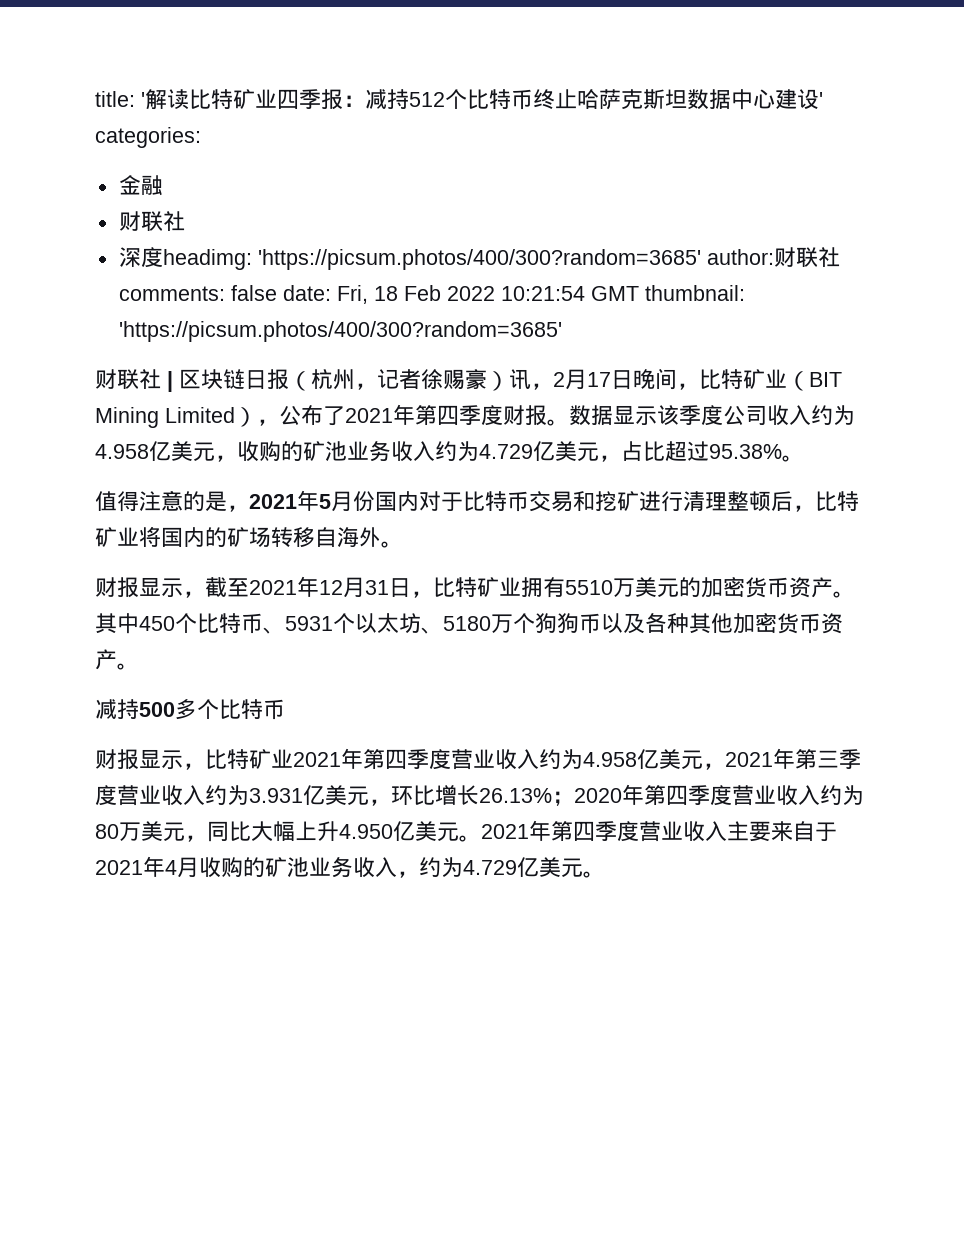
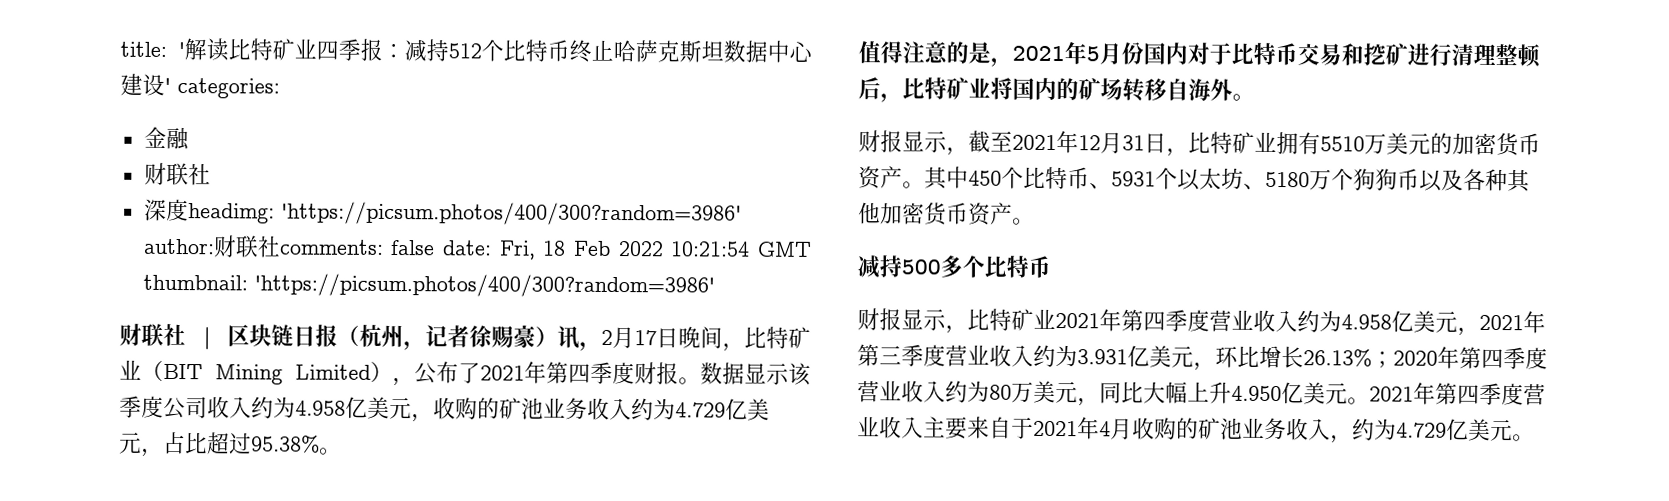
[257,249,701,270] 'https://picsum.photos/400/300?random=3685' -> [280,201,742,226] 'https://picsum.photos/400/300?random=3986'
[118,321,562,342] 'https://picsum.photos/400/300?random=3685' -> [253,273,715,298] 'https://picsum.photos/400/300?random=3986'

